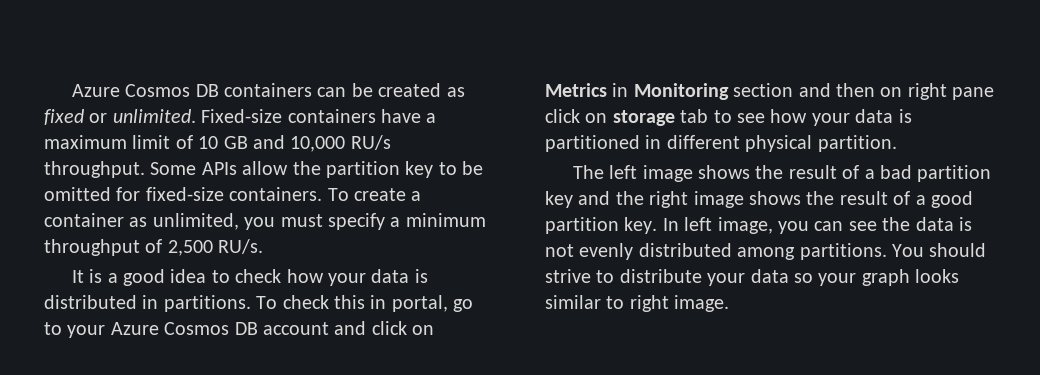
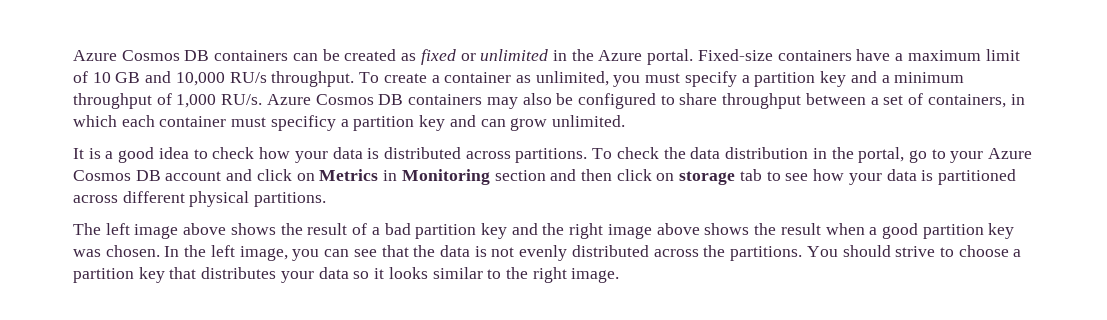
[112,109,196,123] unlimited. -> [480,49,694,65] unlimited in the Azure portal.
[150,161,484,178] [44,187,323,201] Some APIs allow the partition key to be omitted for fixed-size containers. -> (355, 79) none
(401, 222) none -> [754,71,890,87] partition key and a
[167,240,213,256] 2,500 -> [176,94,217,108] 1,000
(264, 246) none -> [266,93,1025,109] [73,115,625,131] Azure Cosmos DB containers may also be configured to share throughput between a set of containers, in which each container must specificy a partition key and can grow unlimited.
[142,295,159,309] in -> [465,151,511,159] across
[334,295,387,309] this in -> [663,147,854,159] the data distribution in the
[880,83,995,100] on right pane -> (612, 175) none
[645,135,662,149] in -> [73,195,118,203] across
[817,135,897,152] partition. -> [254,192,327,207] partitions.
(693, 173) none -> [183,223,227,235] above
[749,191,911,205] shows the result of -> [656,223,865,235] above shows the result when
[624,217,679,234] key. In -> [988,223,1015,239] [73,245,207,257] key was chosen. In the
(877, 226) none -> [381,245,409,257] that
[737,247,796,260] among -> [653,245,726,257] across the
[619,269,702,283] distribute -> [958,245,1022,257] [73,267,277,283] choose a partition key that distributes
[818,269,910,286] your graph -> [374,268,385,279] it
(625, 302) none -> [505,267,528,279] the

